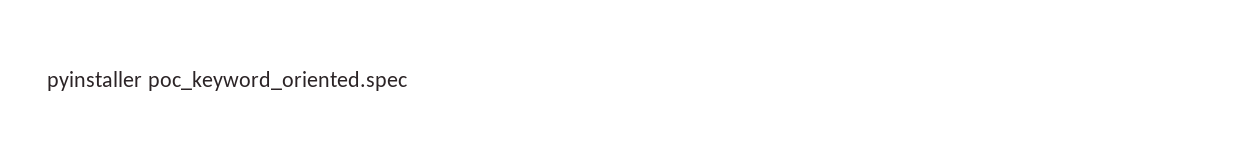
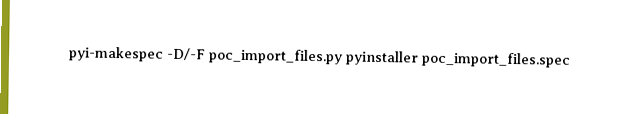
[47,71,407,91] pyinstaller poc_keyword_oriented.spec -> [68,46,571,68] pyi-makespec -D/-F poc_import_files.py pyinstaller poc_import_files.spec

